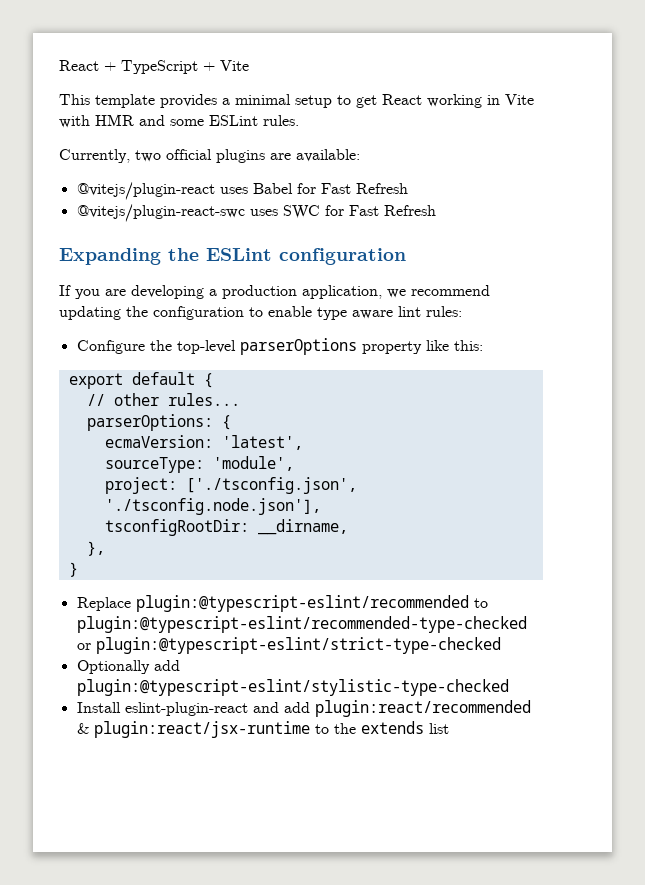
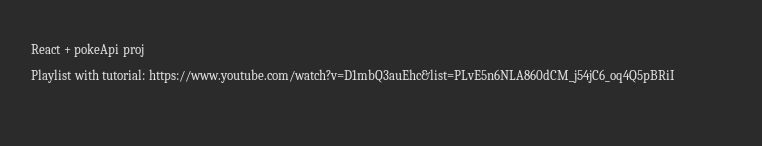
[121,60,249,74] [59,94,534,108] [59,114,299,128] [59,149,360,163] [76,182,408,200] [76,204,436,222] [59,248,406,265] [59,285,490,299] [59,306,462,320] [76,338,483,355] [68,372,213,389] [86,393,240,406] [86,414,231,431] [104,435,303,450] [104,456,294,473] [104,477,357,494] [104,498,321,515] [104,519,348,536] [86,541,105,556] [68,562,78,577] [76,595,488,612] [76,616,527,633] [76,637,501,654] [76,660,180,674] [76,679,509,696] [76,700,531,717] [76,721,449,738] TypeScript + Vite // This template provides a minimal setup to get React working in Vite with HMR and some ESLint rules. // Currently, two official plugins are available: // @vitejs/plugin-react uses Babel for Fast Refresh // @vitejs/plugin-react-swc uses SWC for Fast Refresh // Expanding the ESLint configuration // If you are developing a production application, we recommend updating the configuration to enable type aware lint rules: // Configure the top-level parserOptions property like this: // export default { // // other rules... // parserOptions: { // ecmaVersion: 'latest', // sourceType: 'module', // project: ['./tsconfig.json', './tsconfig.node.json'], // tsconfigRootDir: __dirname, // }, // } // Replace plugin:@typescript-eslint/recommended to plugin:@typescript-eslint/recommended-type-checked or plugin:@typescript-eslint/strict-type-checked // Optionally add plugin:@typescript-eslint/stylistic-type-checked // Install eslint-plugin-react and add plugin:react/recommended & plugin:react/jsx-runtime to the extends list -> [74,43,144,57] [31,69,675,83] pokeApi proj // Playlist with tutorial: https://www.youtube.com/watch?v=D1mbQ3auEhc&list=PLvE5n6NLA860dCM_j54jC6_oq4Q5pBRiI

